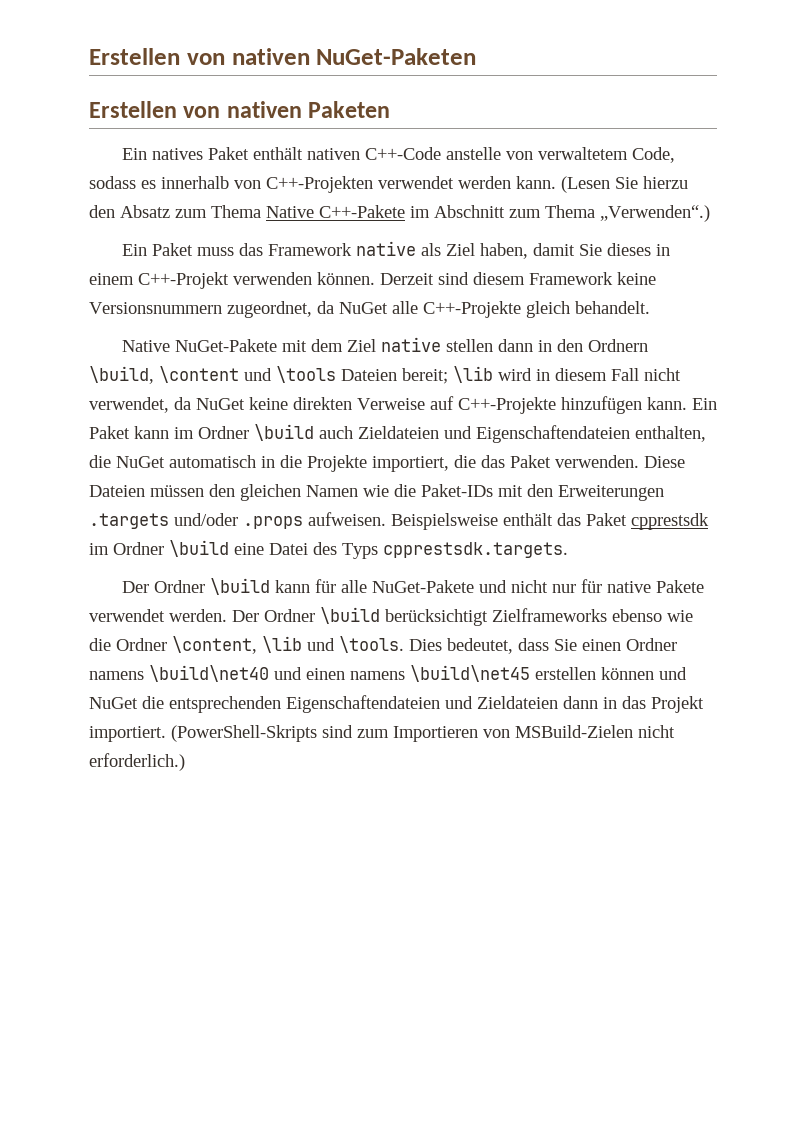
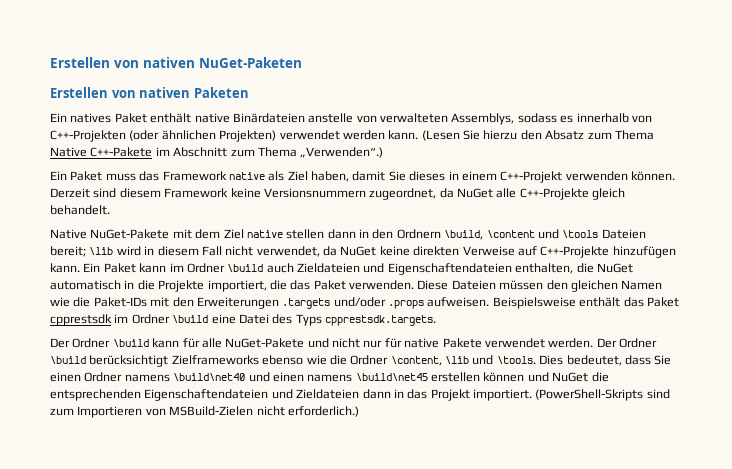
[307,147,676,163] nativen C++-Code anstelle von verwaltetem Code, -> [194,113,515,125] native Binärdateien anstelle von verwalteten Assemblys,
(373, 184) none -> [129,130,277,142] (oder ähnlichen Projekten)

